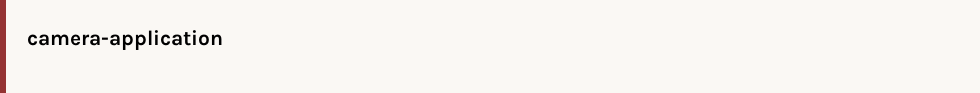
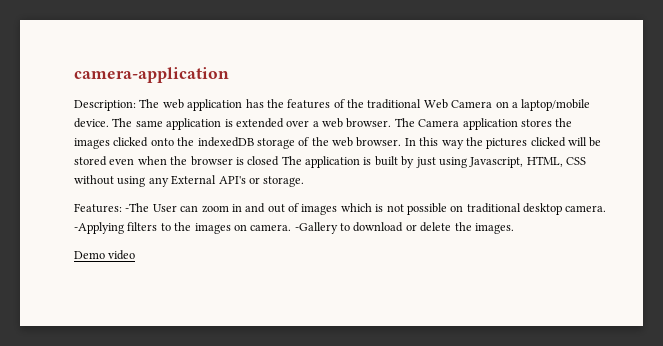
(223, 40) none -> [74,99,591,111] [74,118,573,130] [74,137,602,149] [74,156,586,168] [74,175,305,187] [74,203,607,215] [74,222,514,234] [74,250,136,260] // Description: The web application has the features of the traditional Web Camera on a laptop/mobile device. The same application is extended over a web browser. The Camera application stores the images clicked onto the indexedDB storage of the web browser. In this way the pictures clicked will be stored even when the browser is closed The application is built by just using Javascript, HTML, CSS without using any External API's or storage. // Features: -The User can zoom in and out of images which is not possible on traditional desktop camera. -Applying filters to the images on camera. -Gallery to download or delete the images. // Demo video

